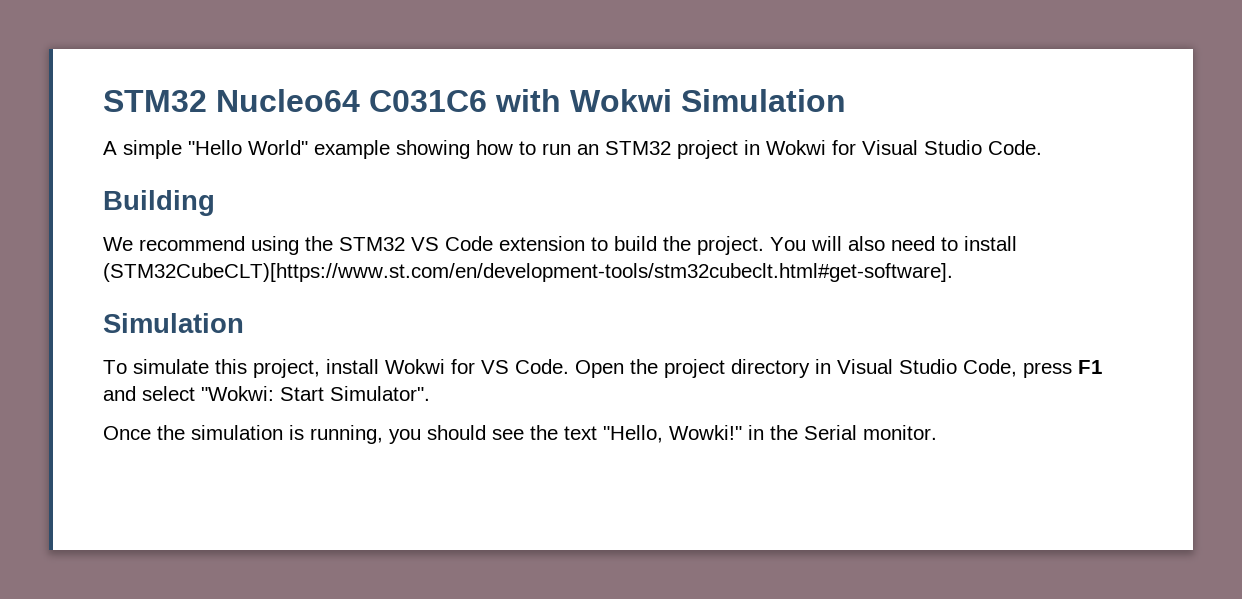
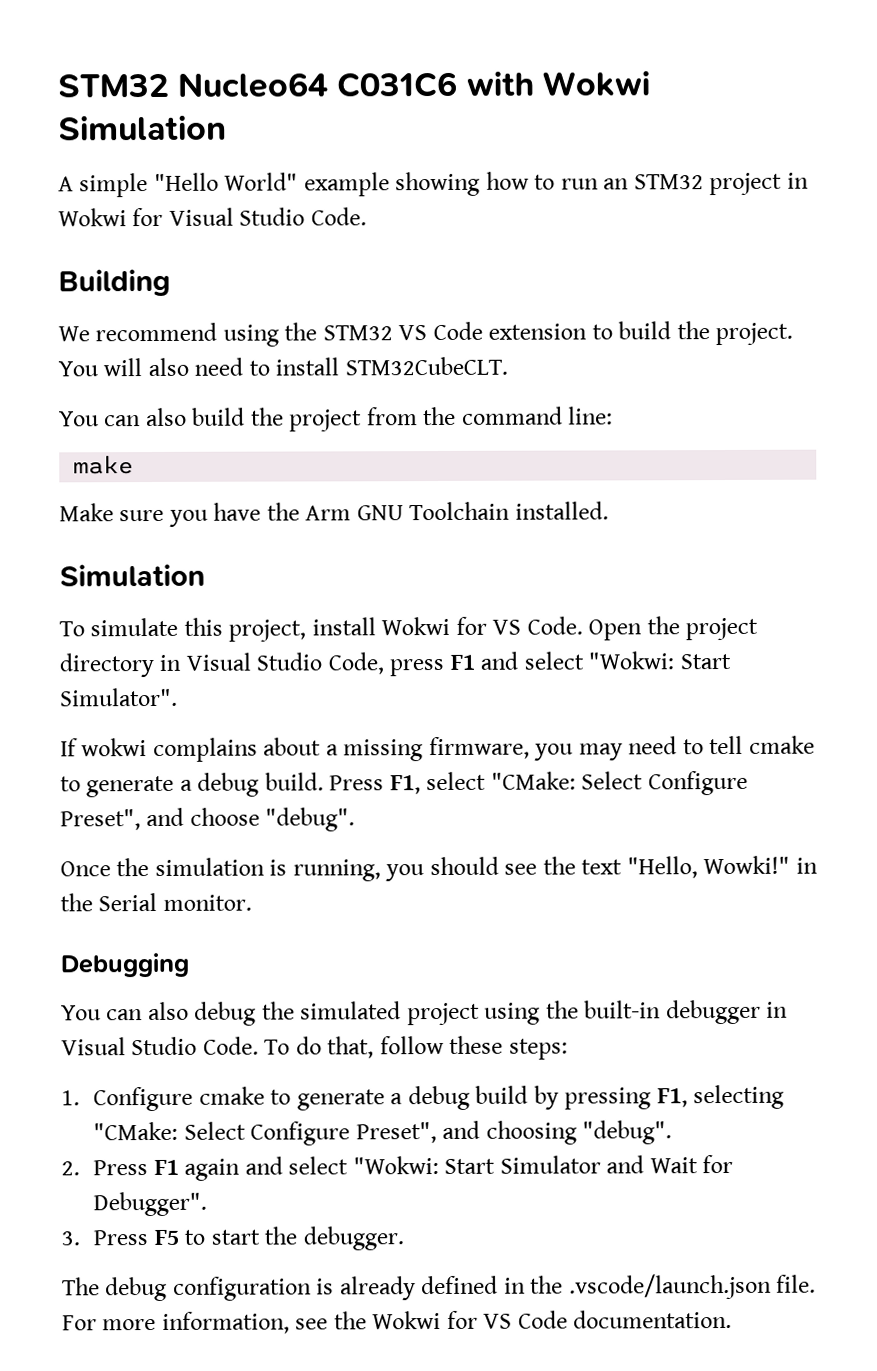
[103,263,953,282] (STM32CubeCLT)[https://www.st.com/en/development-tools/stm32cubeclt.html#get-software]. -> [344,356,508,376] [59,406,614,432] [73,455,135,475] [59,501,609,527] STM32CubeCLT. // You can also build the project from the command line: // make // Make sure you have the Arm GNU Toolchain installed.
(430, 393) none -> [60,735,815,762] [60,770,748,798] [60,807,356,832] // If wokwi complains about a missing firmware, you may need to tell cmake to generate a debug build. Press F1, select "CMake: Select Configure Preset", and choose "debug".
(937, 432) none -> [60,952,190,978] [61,999,789,1026] [61,1035,568,1060] [61,1084,785,1112] [93,1120,673,1146] [61,1154,734,1181] [93,1191,208,1217] [61,1226,404,1251] [62,1273,817,1302] [62,1309,733,1334] // Debugging // You can also debug the simulated project using the built-in debugger in Visual Studio Code. To do that, follow these steps: // 1. Configure cmake to generate a debug build by pressing F1, selecting "CMake: Select Configure Preset", and choosing "debug". // 2. Press F1 again and select "Wokwi: Start Simulator and Wait for Debugger". // 3. Press F5 to start the debugger. // The debug configuration is already defined in the .vscode/launch.json file. For more information, see the Wokwi for VS Code documentation.

